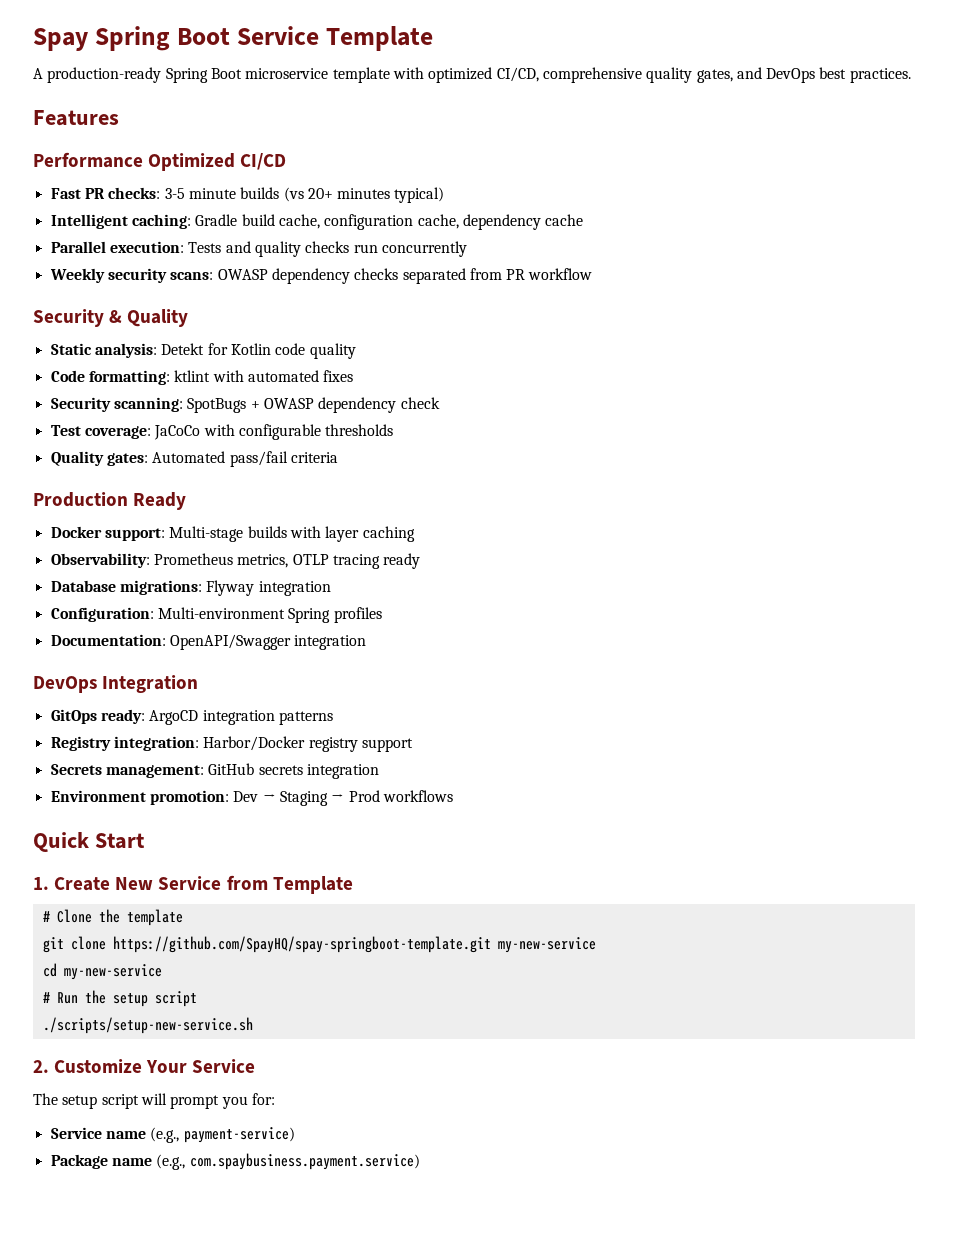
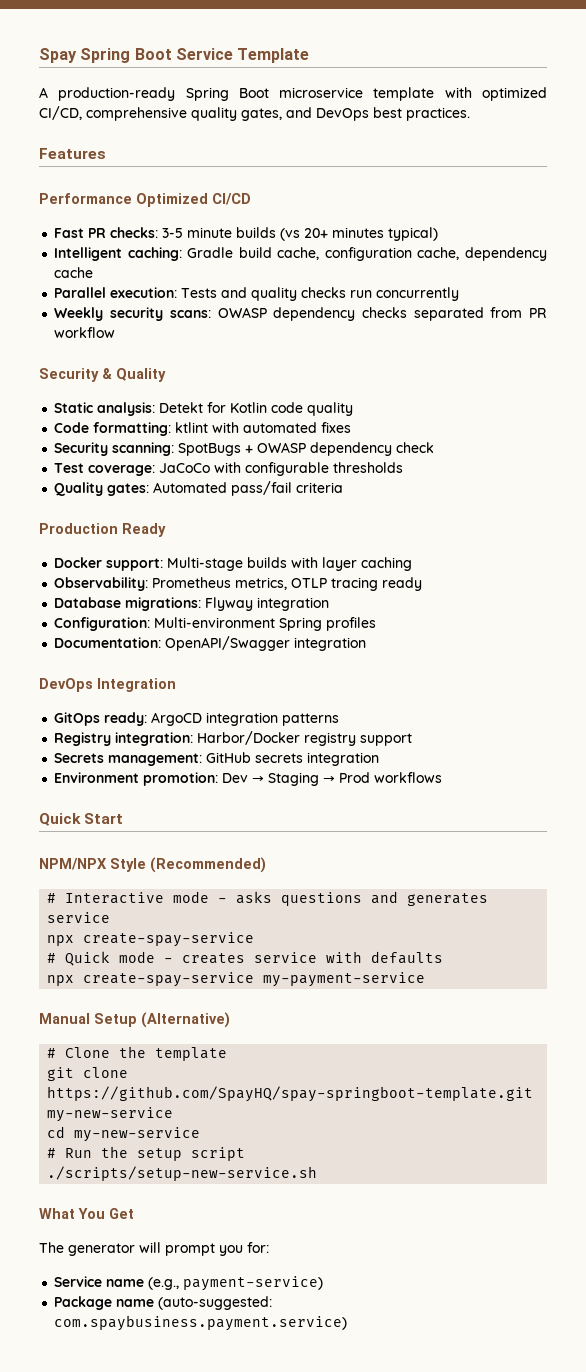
[33,875,353,894] 1. Create New Service from Template -> [39,857,266,873] [47,891,489,906] [47,912,111,923] [47,932,255,947] [47,951,444,966] [47,972,426,987] [39,1012,230,1028] NPM/NPX Style (Recommended) // # Interactive mode - asks questions and generates service // npx create-spay-service // # Quick mode - creates service with defaults // npx create-spay-service my-payment-service // Manual Setup (Alternative)
[33,1059,256,1073] 2. Customize Your Service -> [39,1208,134,1219] What You Get
[62,1094,139,1109] setup script -> [68,1243,135,1256] generator
[156,1154,186,1170] (e.g., -> [158,1296,273,1310] (auto-suggested:

